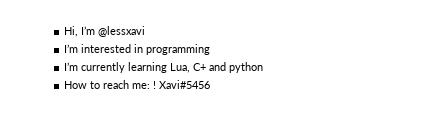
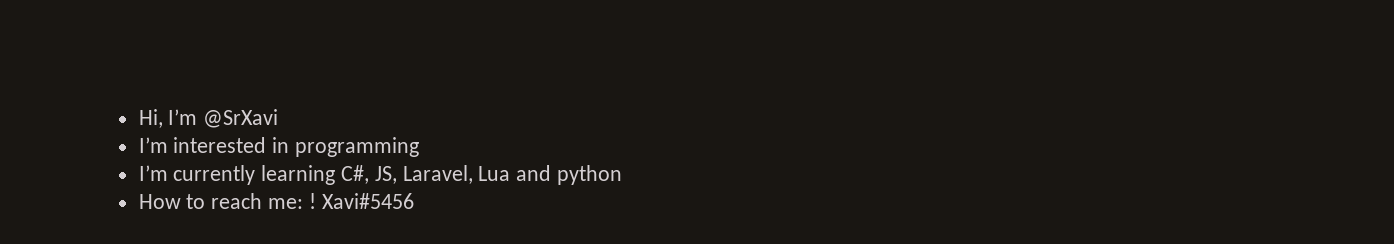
[98,26,146,37] @lessxavi -> [203,109,279,128] @SrXavi
[170,63,207,73] Lua, C+ -> [341,165,511,184] C#, JS, Laravel, Lua

